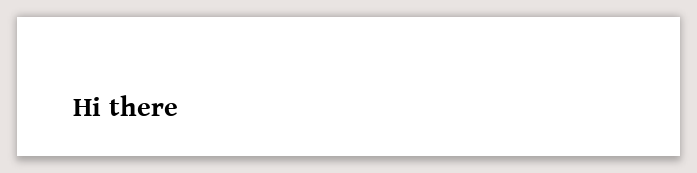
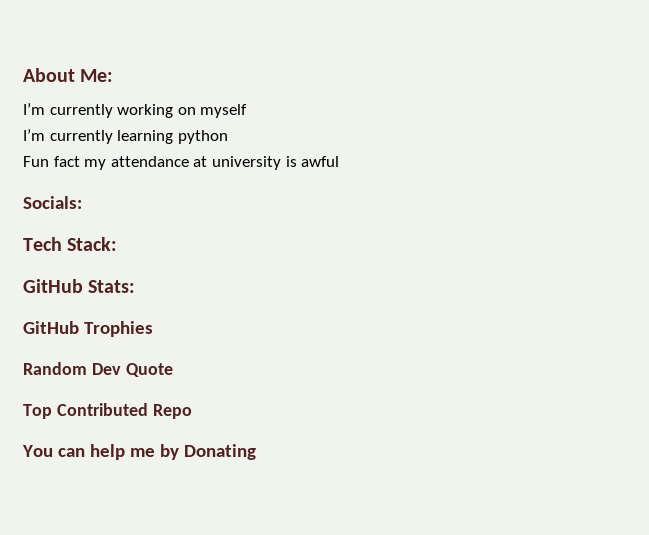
[73,95,178,116] Hi there -> [23,68,114,82] [23,103,248,118] [23,129,228,144] [23,156,340,170] [23,196,82,209] [23,237,118,251] [23,279,136,293] [23,321,153,337] [23,362,173,377] [23,403,192,419] [22,444,256,460] About Me: // I’m currently working on myself // I’m currently learning python // Fun fact my attendance at university is awful // Socials: // Tech Stack: // GitHub Stats: // GitHub Trophies // Random Dev Quote // Top Contributed Repo // You can help me by Donating

